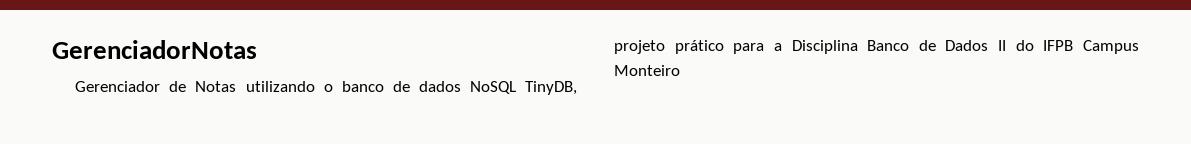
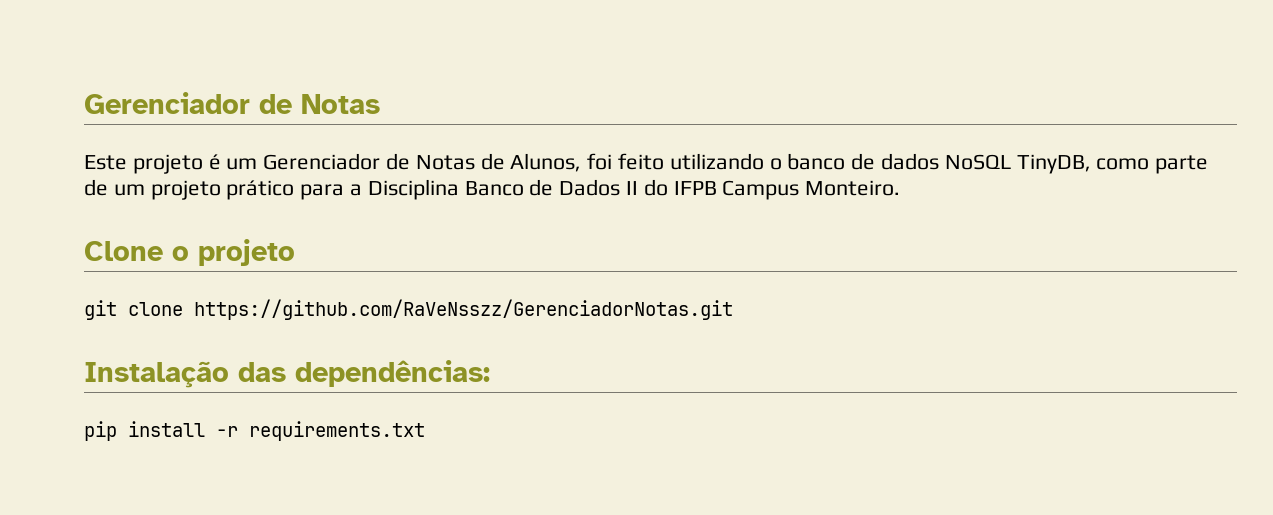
[52,40,257,59] [75,81,237,92] GerenciadorNotas // Gerenciador de Notas -> [84,92,380,114] [84,153,665,174] Gerenciador de Notas // Este projeto é um Gerenciador de Notas de Alunos, foi feito
(578, 88) none -> [1096,155,1209,174] [84,179,145,196] como parte de um
[614,65,680,76] Monteiro -> [805,180,901,196] [84,239,295,266] [84,299,733,320] [84,360,490,388] [84,421,425,441] Monteiro. // Clone o projeto // git clone https://github.com/RaVeNsszz/GerenciadorNotas.git // Instalação das dependências: // pip install -r requirements.txt

